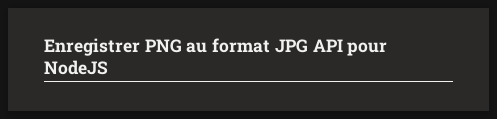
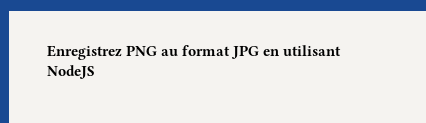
[44,38,140,56] Enregistrer -> [47,45,122,60] Enregistrez
[312,39,388,56] API pour -> [263,45,342,56] en utilisant

